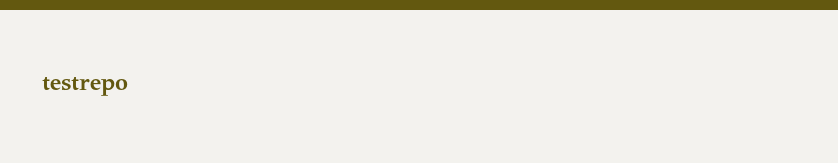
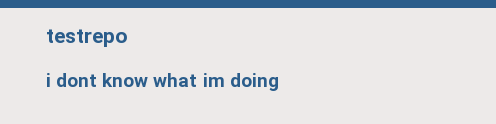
(128, 86) none -> [46,73,279,91] // i dont know what im doing

